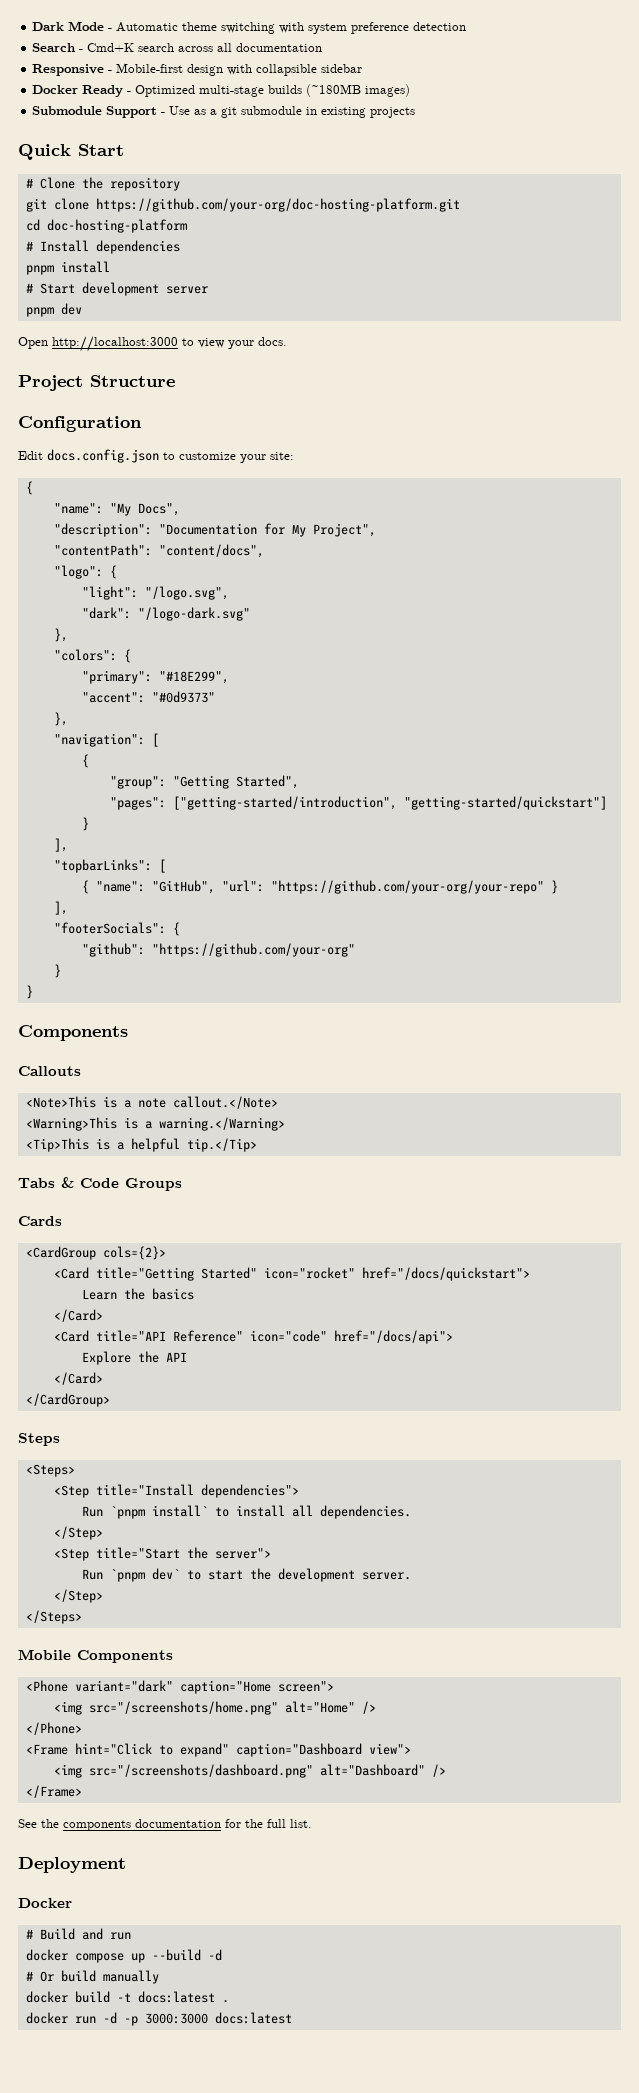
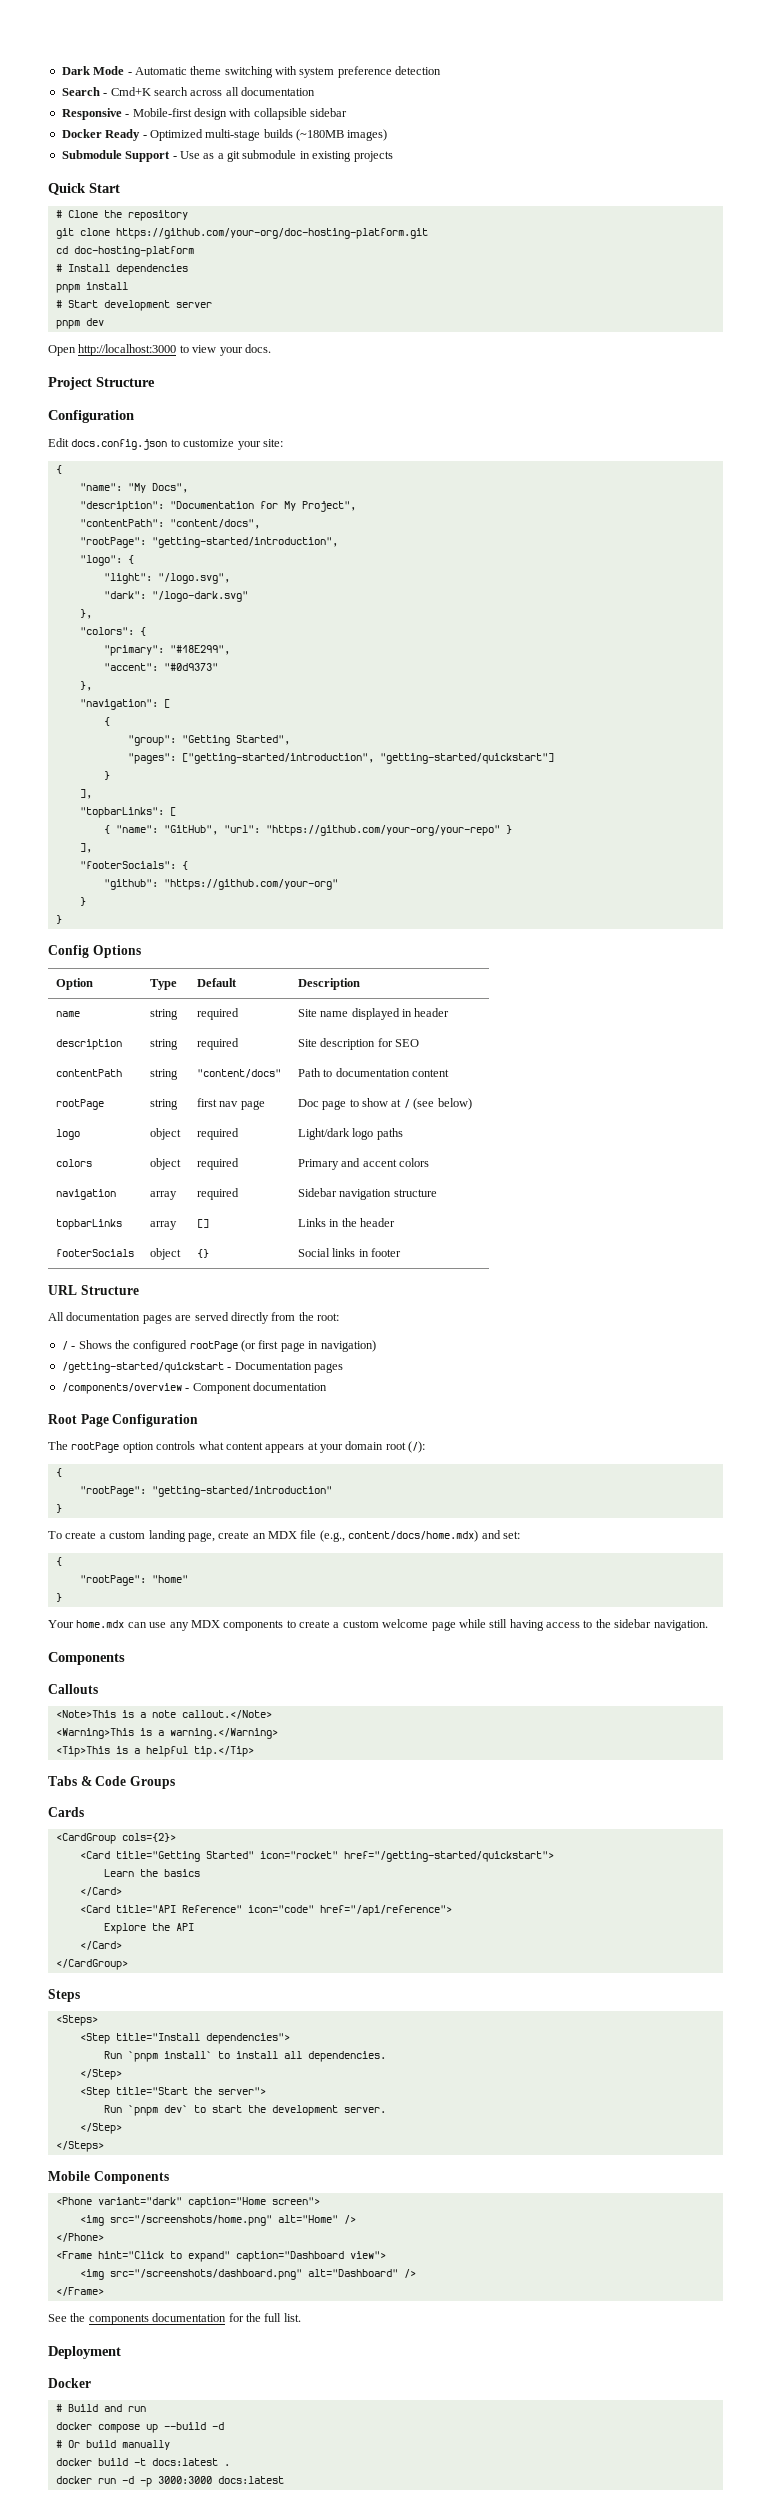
(264, 551) none -> [79,537,338,548] // "rootPage": "getting-started/introduction",
(33, 992) none -> [48,945,141,958] [55,978,93,990] [149,979,177,990] [196,978,237,987] [297,978,360,990] [55,1011,80,1017] [149,1009,178,1020] [196,1008,239,1020] [297,1008,450,1020] [55,1039,122,1050] [149,1039,178,1050] [196,1038,239,1050] [297,1038,420,1050] [55,1069,122,1077] [149,1069,178,1080] [196,1069,281,1078] [297,1068,450,1077] [55,1099,104,1110] [149,1099,178,1110] [196,1098,265,1110] [297,1098,472,1110] [55,1129,80,1140] [149,1128,181,1140] [196,1128,239,1140] [297,1128,403,1140] [55,1159,92,1167] [149,1158,181,1170] [196,1158,239,1170] [297,1158,430,1170] [55,1189,116,1200] [149,1191,177,1200] [196,1188,239,1200] [297,1188,437,1200] [55,1219,122,1230] [149,1221,177,1230] [196,1219,209,1228] [297,1218,396,1227] [55,1249,134,1257] [149,1248,181,1260] [196,1249,209,1258] [297,1248,402,1257] [48,1285,139,1295] [48,1312,339,1324] [61,1340,376,1352] [61,1362,343,1373] [61,1382,327,1394] [48,1414,199,1427] [48,1441,426,1453] [55,1468,62,1477] [79,1486,332,1497] [55,1504,62,1513] [48,1530,520,1542] [55,1557,62,1566] [79,1575,188,1586] [55,1593,62,1602] [48,1619,708,1631] // Config Options // Option | Type | Default | Description // name | string | required | Site name displayed in header // description | string | required | Site description for SEO // contentPath | string | "content/docs" | Path to documentation content // rootPage | string | first nav page | Doc page to show at / (see below) // logo | object | required | Light/dark logo paths // colors | object | required | Primary and accent colors // navigation | array | required | Sidebar navigation structure // topbarLinks | array | [] | Links in the header // footerSocials | object | {} | Social links in footer // URL Structure // All documentation pages are served directly from the root: // / - Shows the configured rootPage (or first page in navigation) // /getting-started/quickstart - Documentation pages // /components/overview - Component documentation // Root Page Configuration // The rootPage option controls what content appears at your domain root (/): // { // "rootPage": "getting-started/introduction" // } // To create a custom landing page, create an MDX file (e.g., content/docs/home.mdx) and set: // { // "rootPage": "home" // } // Your home.mdx can use any MDX components to create a custom welcome page while still having access to the sidebar navigation.
[361,1267,530,1281] href="/docs/quickstart"> -> [343,1851,554,1862] href="/getting-started/quickstart">
[333,1330,453,1344] href="/docs/api"> -> [319,1905,452,1916] href="/api/reference">

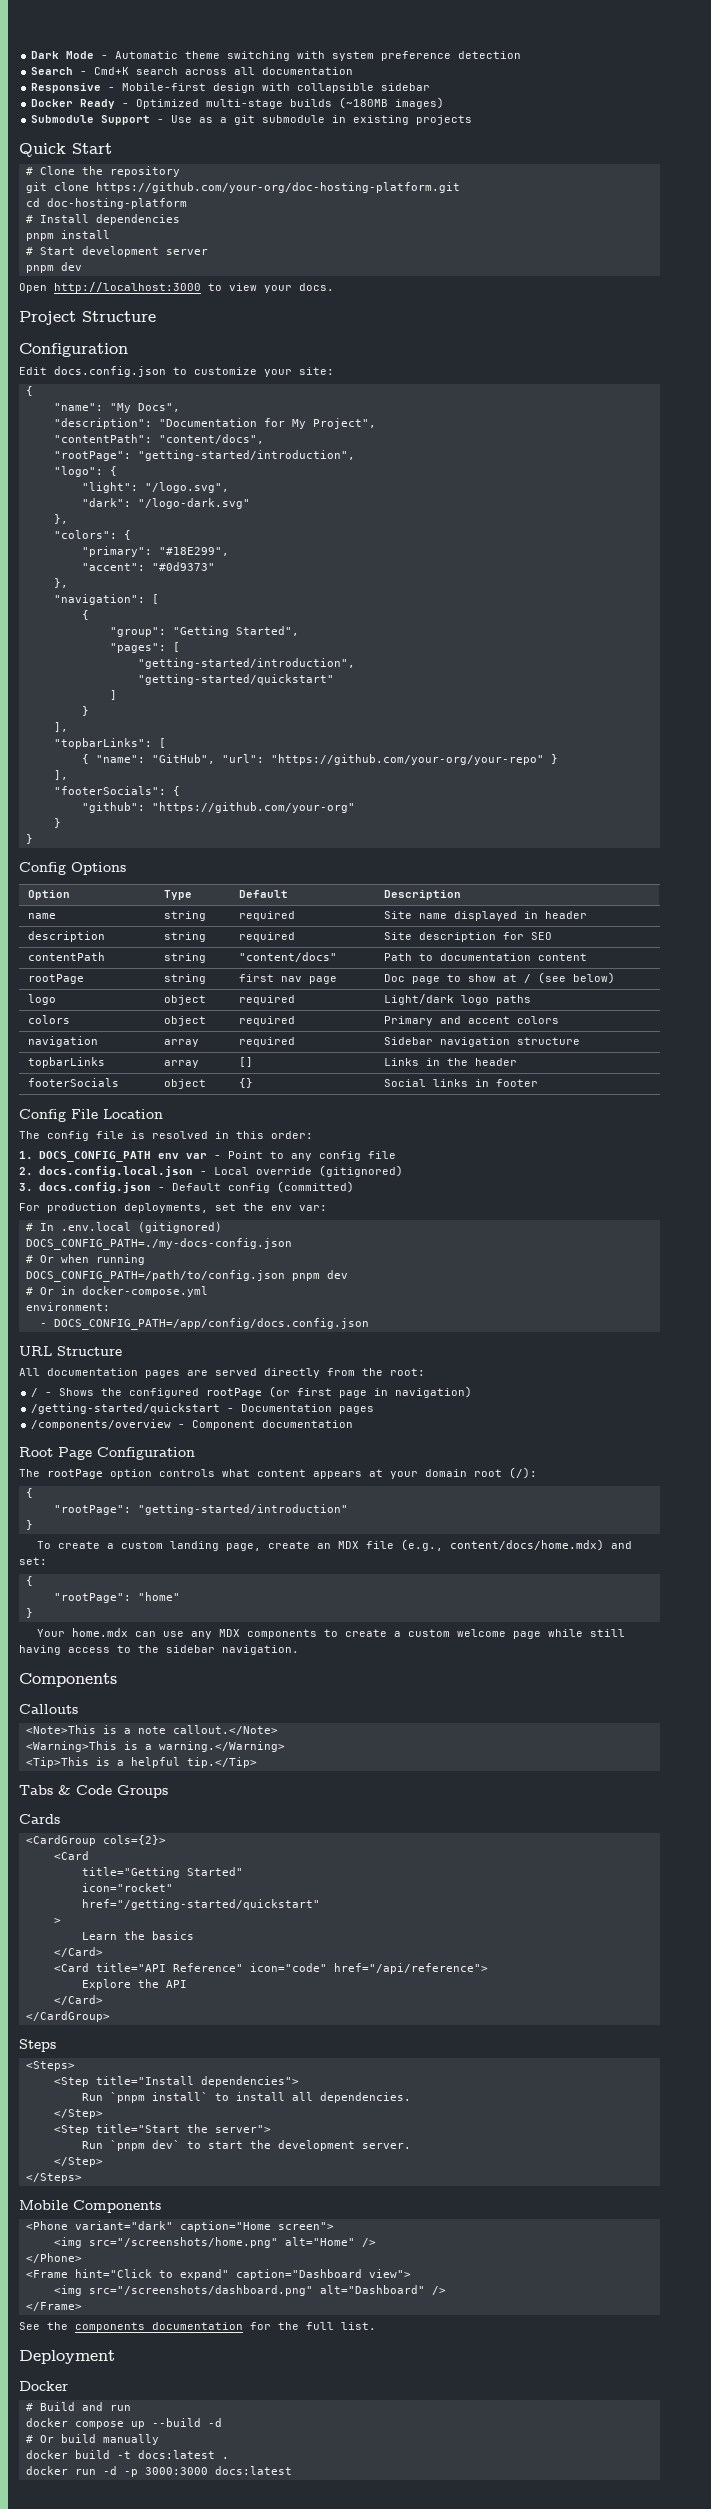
[181,753,554,764] ["getting-started/introduction", "getting-started/quickstart"] -> [172,642,180,652] [137,658,355,669] [137,674,334,685] [109,690,117,700] [ // "getting-started/introduction", // "getting-started/quickstart" // ]
(402, 1252) none -> [19,1109,163,1122] [19,1131,313,1141] [19,1151,396,1162] [19,1165,403,1177] [19,1181,354,1193] [19,1203,327,1213] [25,1222,222,1233] [25,1238,292,1250] [25,1254,145,1265] [25,1270,348,1282] [25,1286,208,1297] [25,1302,110,1311] [39,1318,369,1330] // Config File Location // The config file is resolved in this order: // 1. DOCS_CONFIG_PATH env var - Point to any config file // 2. docs.config.local.json - Local override (gitignored) // 3. docs.config.json - Default config (committed) // For production deployments, set the env var: // # In .env.local (gitignored) // DOCS_CONFIG_PATH=./my-docs-config.json // # Or when running // DOCS_CONFIG_PATH=/path/to/config.json pnpm dev // # Or in docker-compose.yml // environment: // - DOCS_CONFIG_PATH=/app/config/docs.config.json
(110, 1855) none -> (89, 1855) //
(254, 1855) none -> (243, 1871) //
[343,1851,554,1862] href="/getting-started/quickstart"> -> [81,1899,320,1910] [53,1918,61,1924] // href="/getting-started/quickstart" // >

